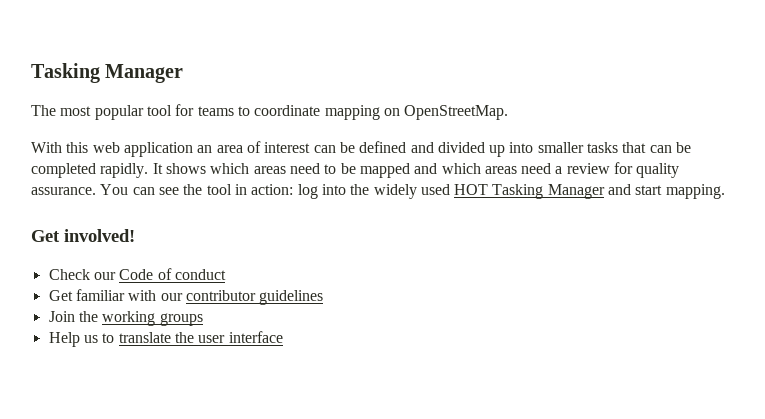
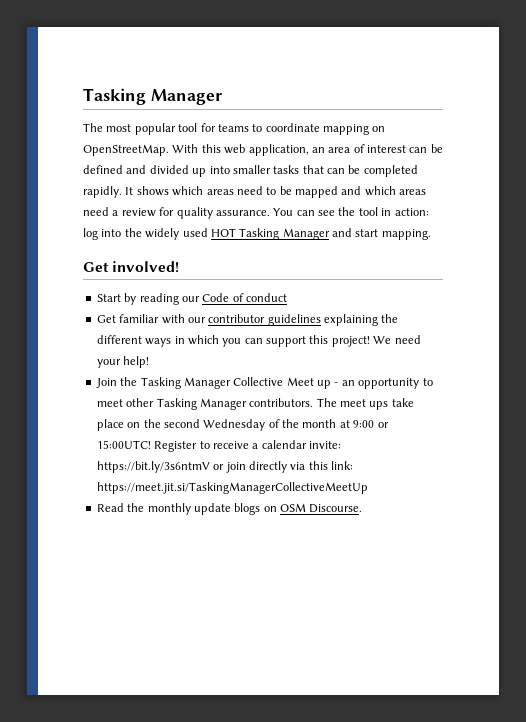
(509, 112) // -> (169, 150) none
[123,142,193,157] application -> [248,144,309,156] application,
[48,269,90,280] Check -> [96,293,179,305] Start by reading
[48,311,203,326] [48,331,283,347] // Join the working groups // Help us to translate the user interface -> [324,314,399,326] [96,335,421,347] [96,356,150,368] [95,377,433,389] [96,398,414,410] [96,419,389,431] [96,440,341,452] [96,461,353,473] [96,482,368,494] [96,503,363,515] explaining the different ways in which you can support this project! We need your help! // Join the Tasking Manager Collective Meet up - an opportunity to meet other Tasking Manager contributors. The meet ups take place on the second Wednesday of the month at 9:00 or 15:00UTC! Register to receive a calendar invite: https://bit.ly/3s6ntmV or join directly via this link: https://meet.jit.si/TaskingManagerCollectiveMeetUp // Read the monthly update blogs on OSM Discourse.

